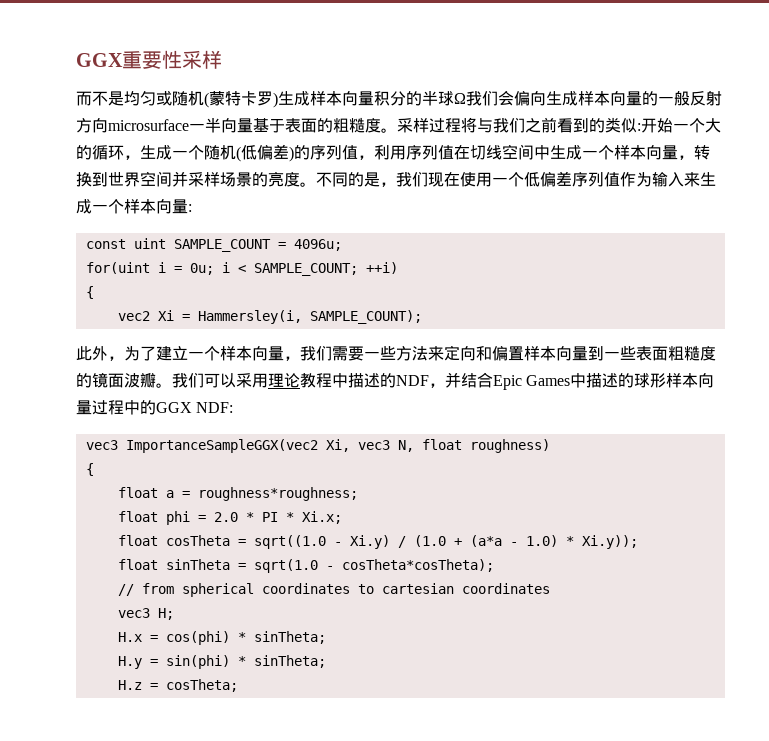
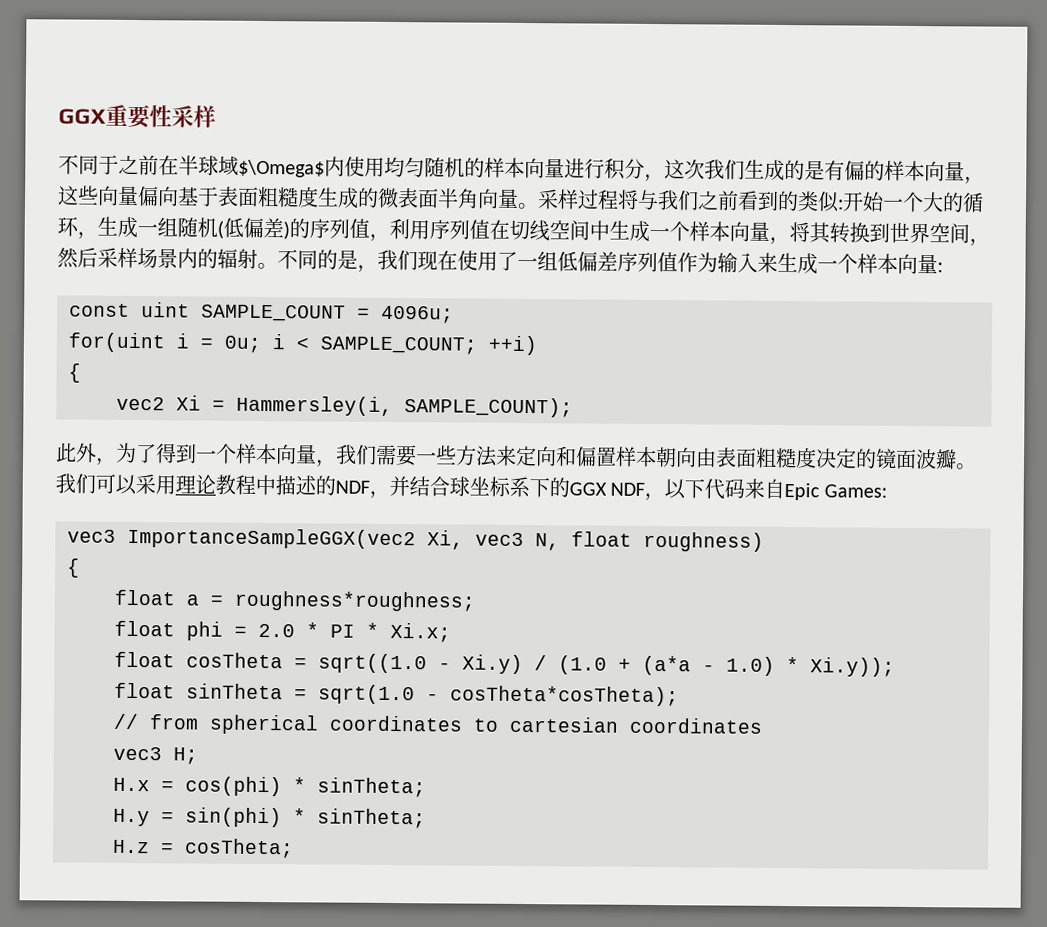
[76,90,722,108] [76,117,381,133] 而不是均匀或随机(蒙特卡罗)生成样本向量积分的半球Ω我们会偏向生成样本向量的一般反射方向microsurface一半向量基于表面的粗糙度 -> [58,154,985,185] [57,185,519,209] 不同于之前在半球域$\Omega$内使用均匀随机的样本向量进行积分，这次我们生成的是有偏的样本向量，这些向量偏向基于表面粗糙度生成的微表面半角向量
[188,145,204,160] 个 -> [157,217,178,237] 组
(694, 157) none -> [789,222,831,244] 将其
[172,171,188,187] 并 -> [969,238,990,247] [57,247,98,269] ，然后
[252,172,300,187] 的亮度 -> [177,248,258,269] 内的辐射
[492,172,524,187] 一个 -> [497,251,558,271] 了一组
[156,346,188,361] 建立 -> [155,443,197,464] 得到
[556,345,716,361] 向量到一些表面粗糙度 -> [655,447,857,469] 朝向由表面粗糙度决定
[493,373,715,390] [76,400,234,415] Epic Games中描述的球形样本向量过程中的GGX NDF: -> [449,476,887,502] 球坐标系下的GGX NDF，以下代码来自Epic Games:

